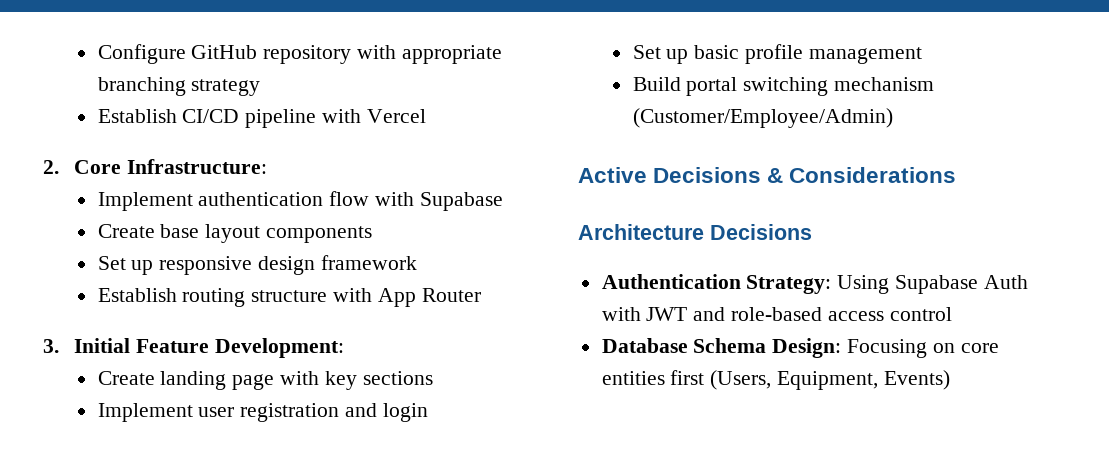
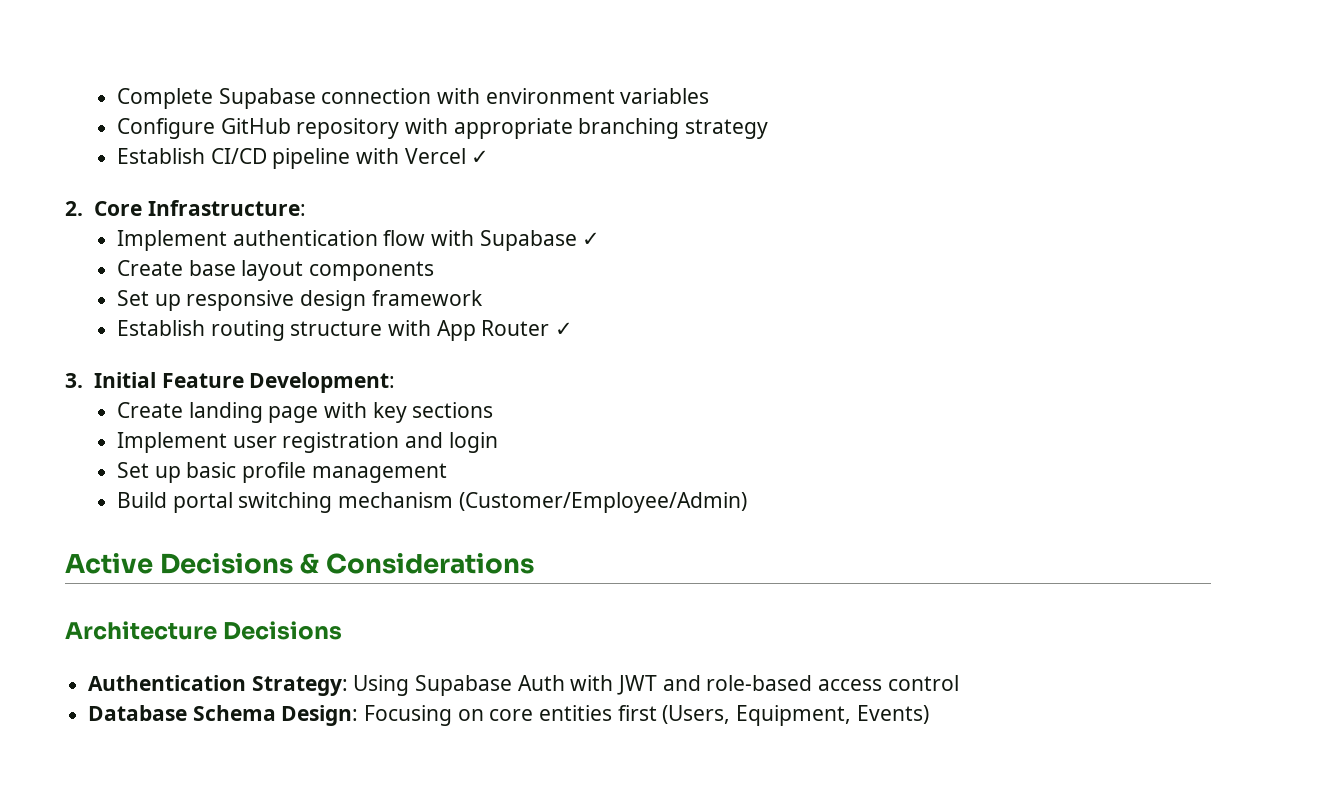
(97, 54) none -> [117,88,710,109] Complete Supabase connection with environment variables //
(426, 116) none -> [471,150,490,164] ✓
(503, 201) none -> [582,232,601,246] ✓
(481, 295) none -> [555,322,574,336] ✓

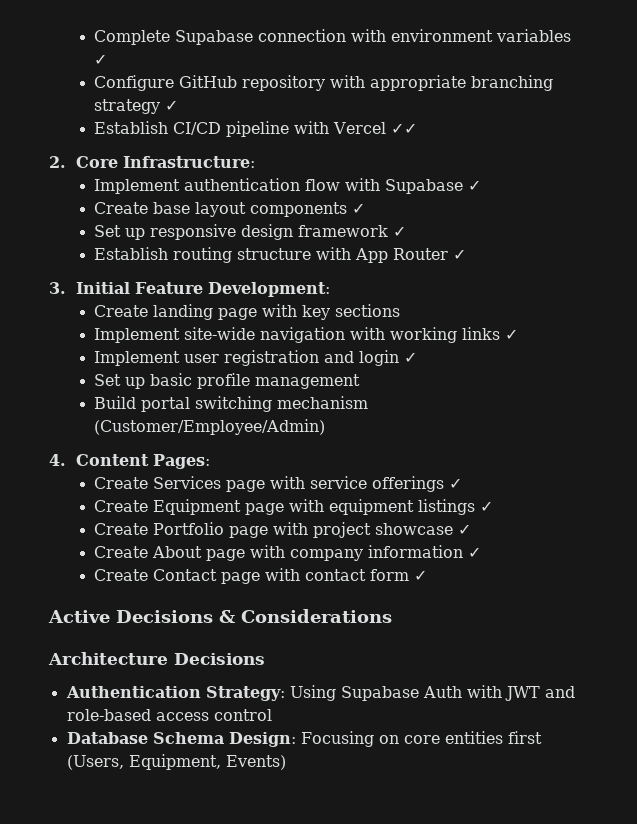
(710, 96) none -> [94,54,108,65] ✓
(769, 129) none -> [165,100,179,111] ✓
[471,150,490,164] ✓ -> [391,123,418,134] ✓✓
(435, 271) none -> [352,203,366,214] ✓
(483, 298) none -> [393,226,407,237] ✓
(494, 410) none -> [94,327,519,343] // Implement site-wide navigation with working links ✓
(498, 442) none -> [404,352,418,363] ✓
(747, 502) none -> [49,454,211,469] [94,476,463,492] [94,499,494,515] [94,522,472,538] [94,545,482,561] [94,568,428,584] // 4. Content Pages: // Create Services page with service offerings ✓ // Create Equipment page with equipment listings ✓ // Create Portfolio page with project showcase ✓ // Create About page with company information ✓ // Create Contact page with contact form ✓

